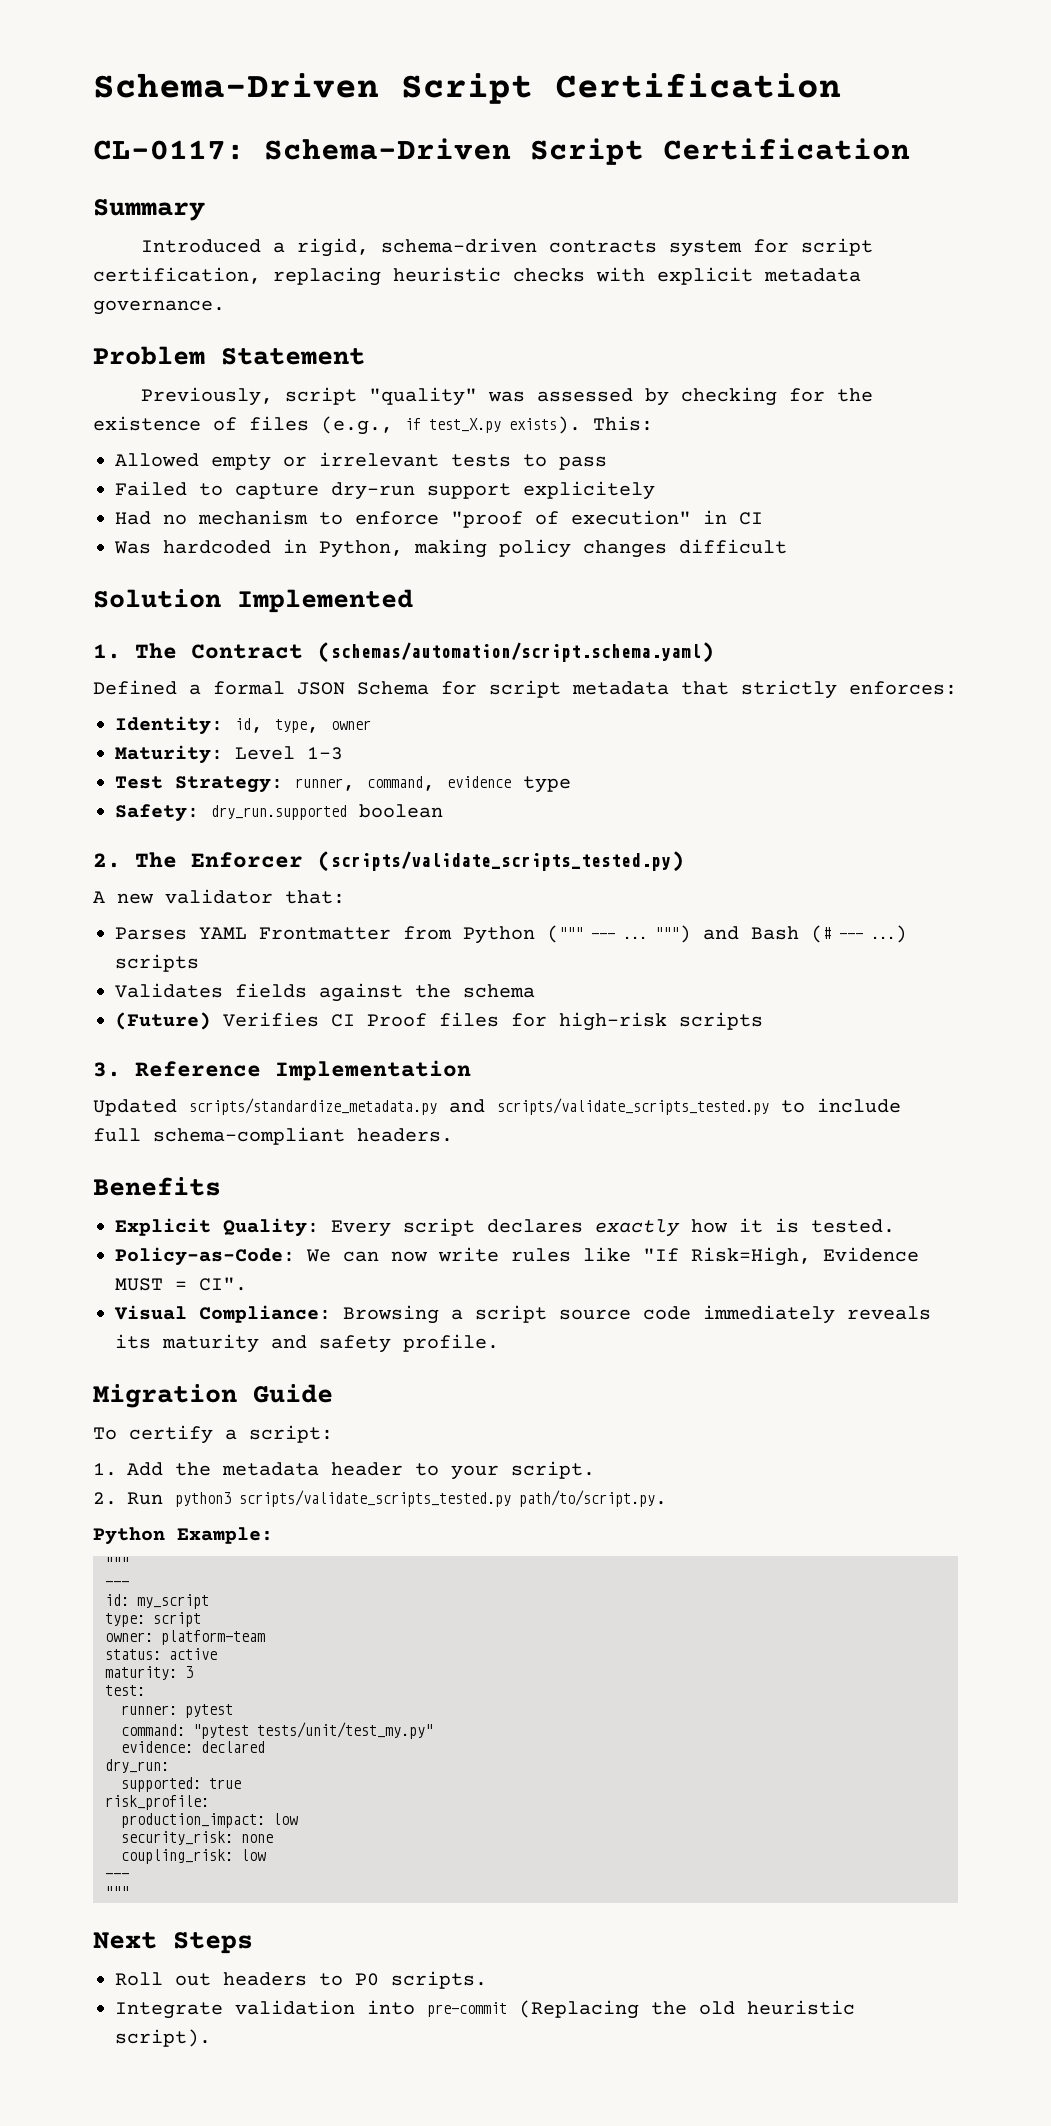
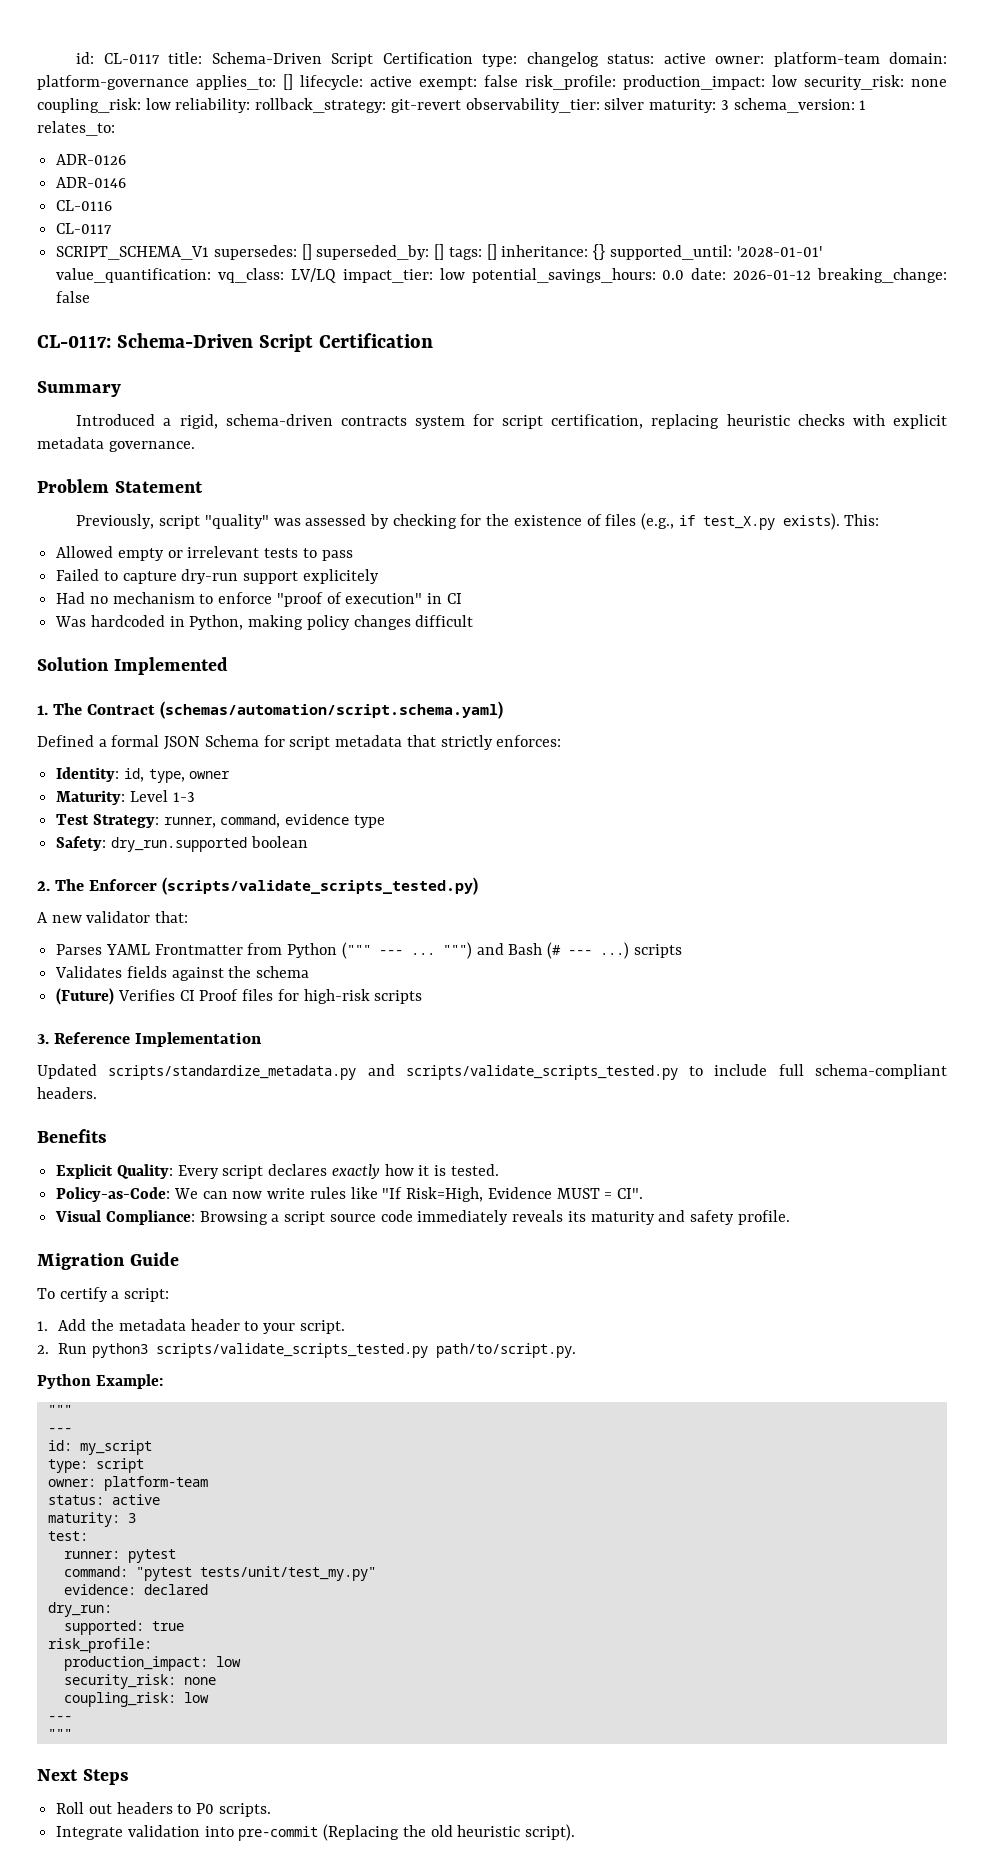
[93,73,841,104] Schema-Driven Script Certification -> [76,52,948,67] [37,74,947,90] [37,98,867,113] [37,121,115,136] [56,154,127,165] [56,177,127,188] [56,200,113,211] [56,223,113,234] [56,244,822,260] [56,268,947,283] [56,291,91,303] id: CL-0117 title: Schema-Driven Script Certification type: changelog status: active owner: platform-team domain: platform-governance applies_to: [] lifecycle: active exempt: false risk_profile: production_impact: low security_risk: none coupling_risk: low reliability: rollback_strategy: git-revert observability_tier: silver maturity: 3 schema_version: 1 relates_to: // ADR-0126 // ADR-0146 // CL-0116 // CL-0117 // SCRIPT_SCHEMA_V1 supersedes: [] superseded_by: [] tags: [] inheritance: {} supported_until: '2028-01-01' value_quantification: vq_class: LV/LQ impact_tier: low potential_savings_hours: 0.0 date: 2026-01-12 breaking_change: false

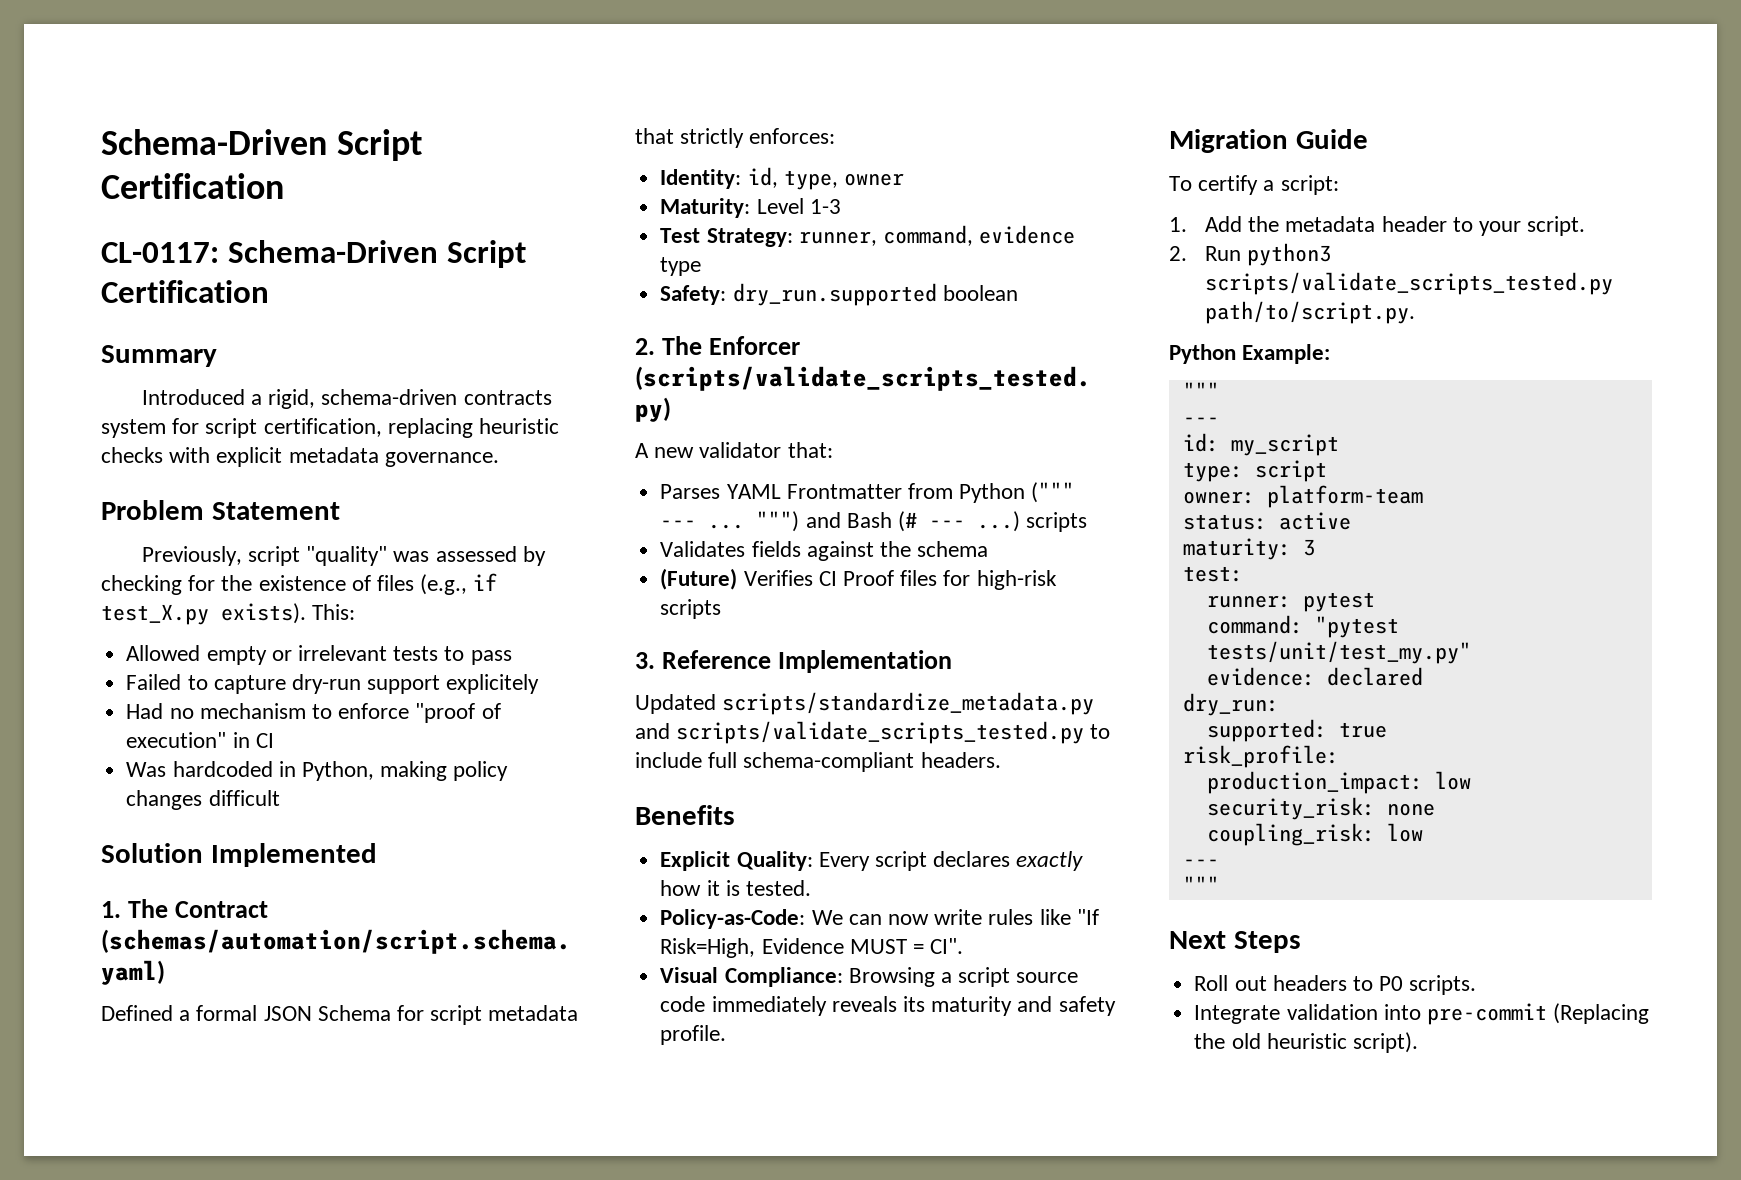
[76,52,948,67] [37,74,947,90] [37,98,867,113] [37,121,115,136] [56,154,127,165] [56,177,127,188] [56,200,113,211] [56,223,113,234] [56,244,822,260] [56,268,947,283] [56,291,91,303] id: CL-0117 title: Schema-Driven Script Certification type: changelog status: active owner: platform-team domain: platform-governance applies_to: [] lifecycle: active exempt: false risk_profile: production_impact: low security_risk: none coupling_risk: low reliability: rollback_strategy: git-revert observability_tier: silver maturity: 3 schema_version: 1 relates_to: // ADR-0126 // ADR-0146 // CL-0116 // CL-0117 // SCRIPT_SCHEMA_V1 supersedes: [] superseded_by: [] tags: [] inheritance: {} supported_until: '2028-01-01' value_quantification: vq_class: LV/LQ impact_tier: low potential_savings_hours: 0.0 date: 2026-01-12 breaking_change: false -> [101,129,422,161] [101,173,284,199] Schema-Driven Script Certification

